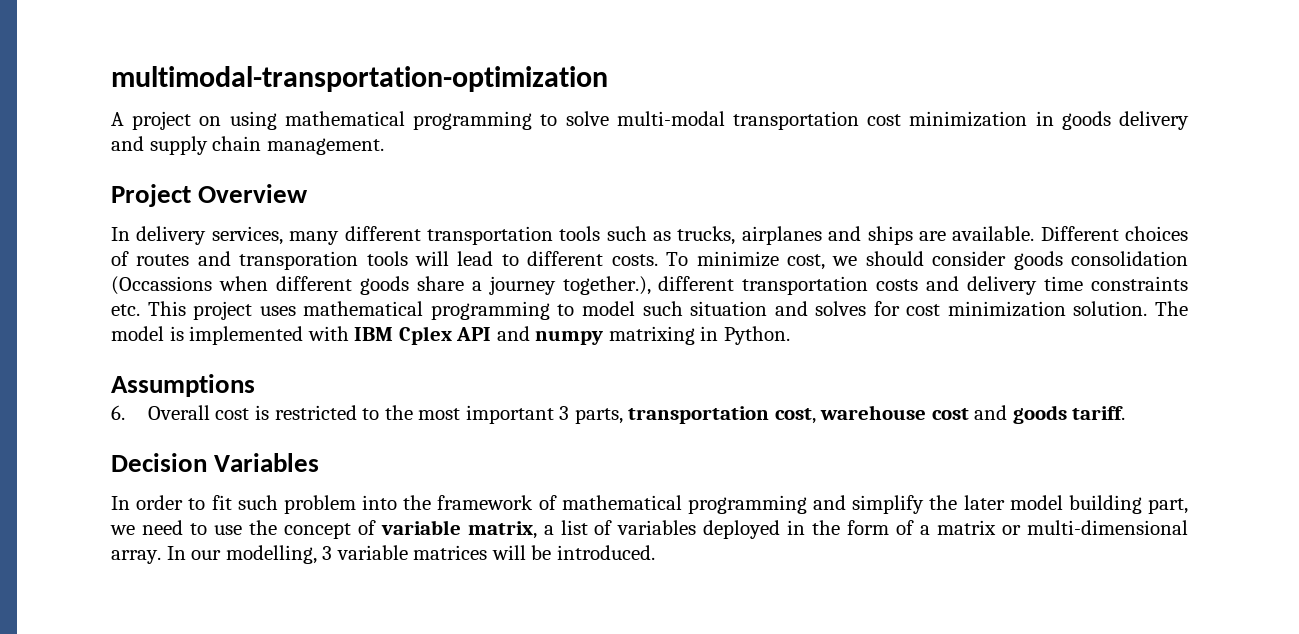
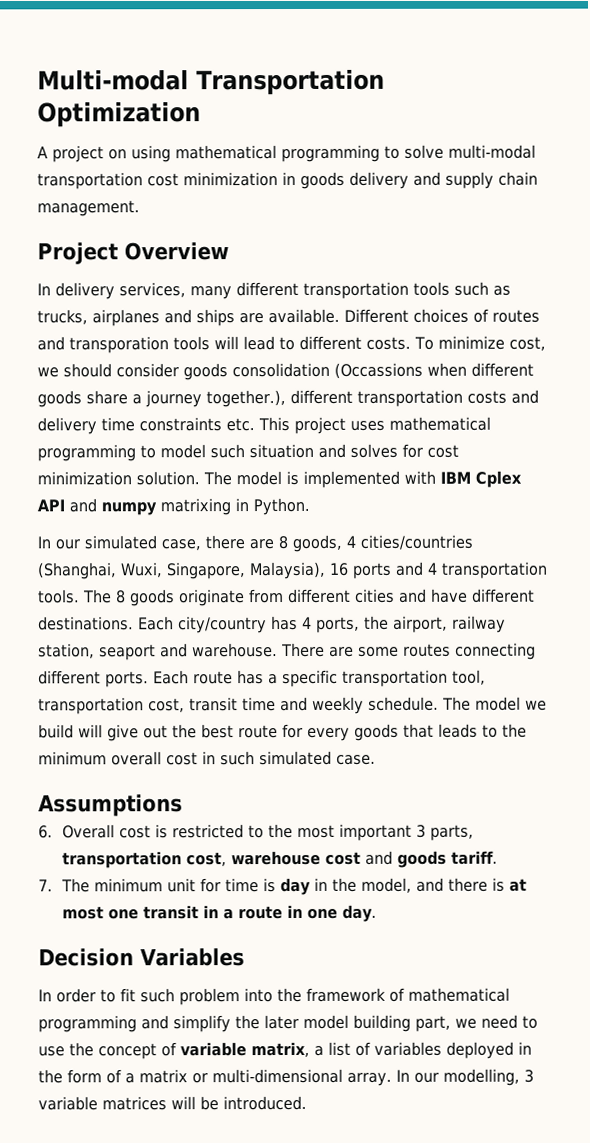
[111,66,608,92] multimodal-transportation-optimization -> [37,69,385,96] [37,102,201,128] Multi-modal Transportation Optimization
(790, 335) none -> [37,534,473,553] [37,561,548,580] [38,588,535,607] [38,615,506,634] [38,642,536,661] [38,669,486,688] [38,696,547,715] [38,723,527,742] [38,750,376,766] // In our simulated case, there are 8 goods, 4 cities/countries (Shanghai, Wuxi, Singapore, Malaysia), 16 ports and 4 transportation tools. The 8 goods originate from different cities and have different destinations. Each city/country has 4 ports, the airport, railway station, seaport and warehouse. There are some routes connecting different ports. Each route has a specific transportation tool, transportation cost, transit time and weekly schedule. The model we build will give out the best route for every goods that leads to the minimum overall cost in such simulated case.
(1126, 413) none -> [38,877,527,896] [61,904,377,922] // 7. The minimum unit for time is day in the model, and there is at most one transit in a route in one day.

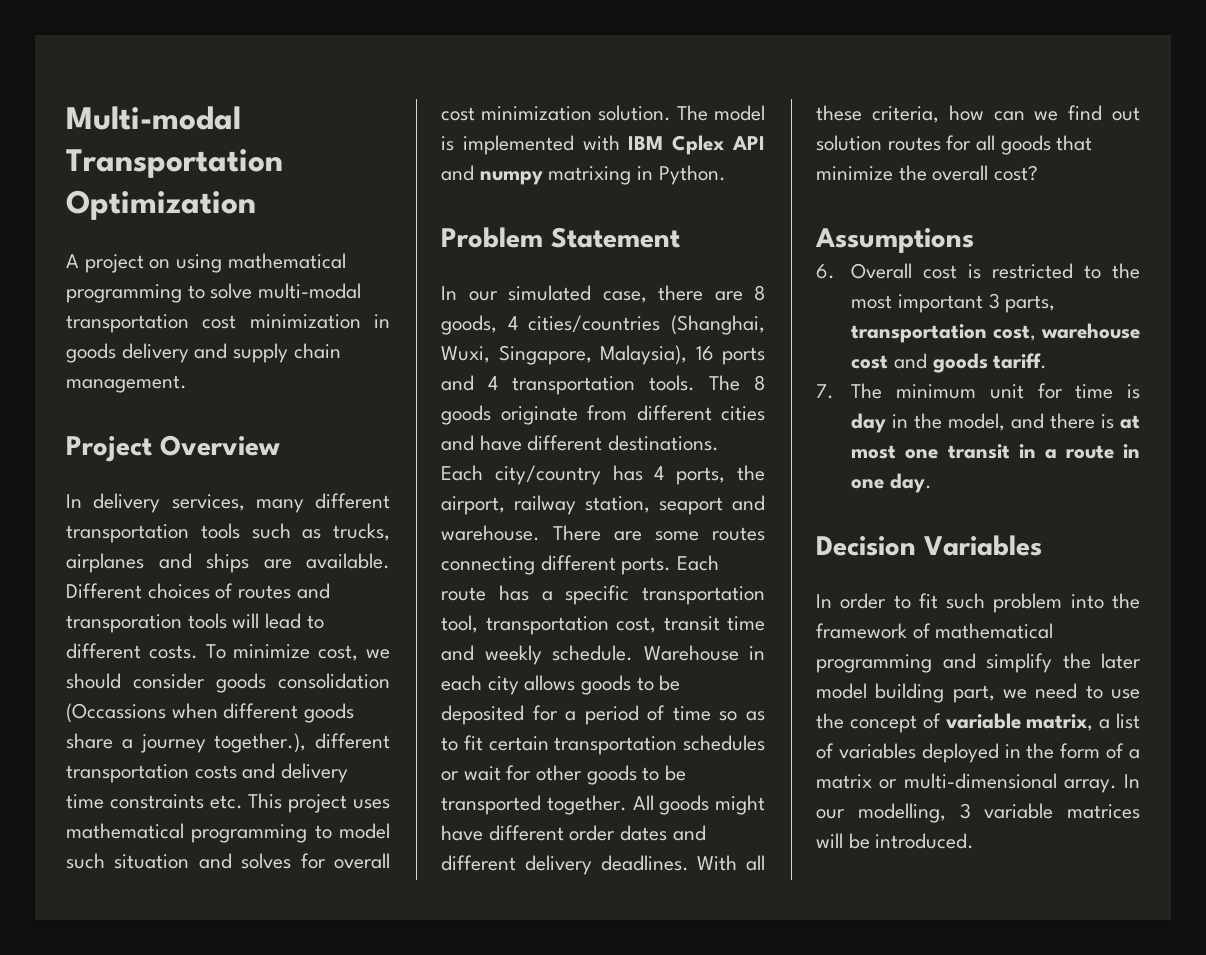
(423, 450) none -> [334,853,390,869] overall
(310, 506) none -> [441,227,680,248] // Problem Statement
[442,696,547,711] [38,723,527,742] [38,750,376,766] The model we build will give out the best route for every goods that leads to the minimum overall cost in such simulated case. -> [643,645,765,661] [441,675,681,695] [441,705,765,725] [441,735,765,755] [441,765,687,785] [441,795,765,815] [441,825,706,841] [441,855,765,875] [816,105,1140,123] [816,135,1093,155] [816,165,1039,181] Warehouse in each city allows goods to be deposited for a period of time so as to fit certain transportation schedules or wait for other goods to be transported together. All goods might have different order dates and different delivery deadlines. With all these criteria, how can we find out solution routes for all goods that minimize the overall cost?

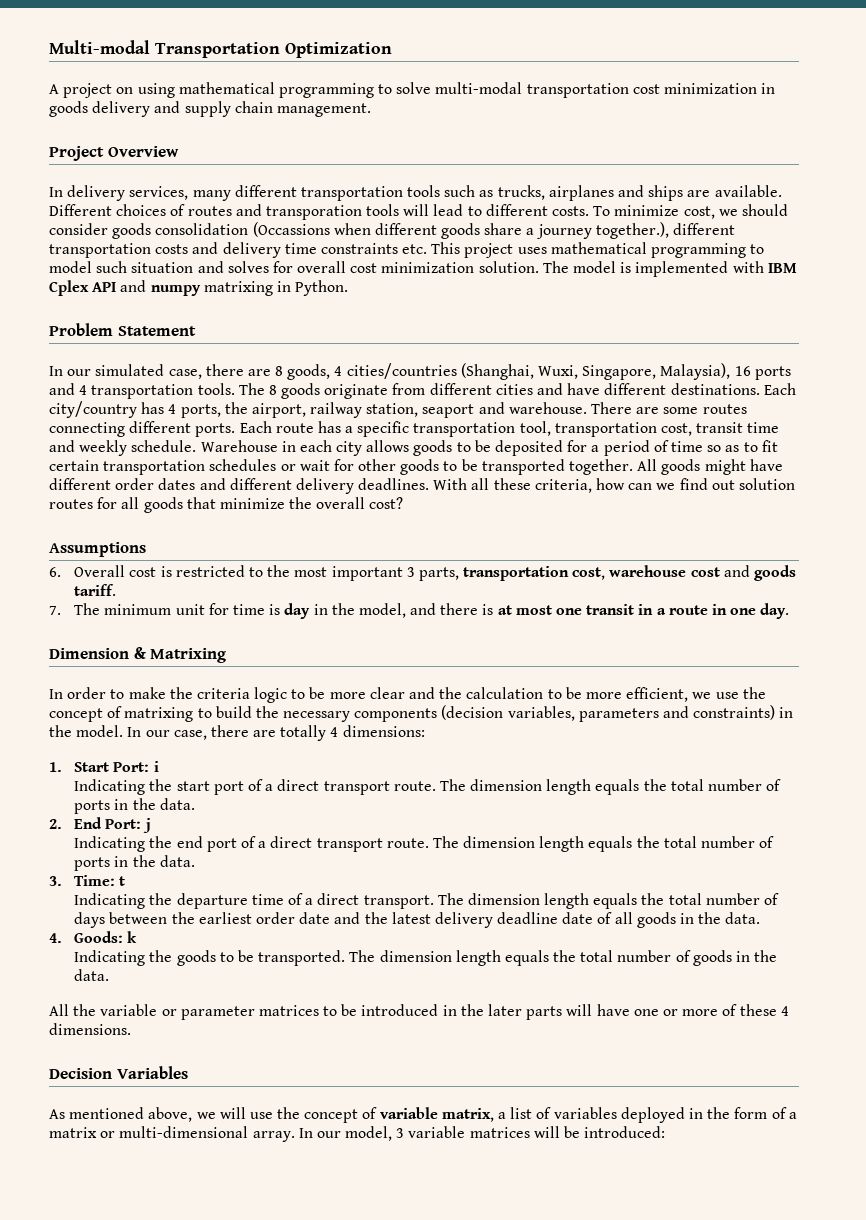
[816,535,1042,556] Decision Variables -> [49,647,227,663] Dimension & Matrixing
[918,593,1140,613] [816,623,1054,639] [816,653,1141,673] [816,683,1103,703] fit such problem into the framework of mathematical programming and simplify the later model building part, we need to -> [128,687,766,703] [49,705,794,722] [49,725,425,741] [49,761,159,772] [74,779,782,795] [74,798,195,814] [49,817,151,833] [74,836,775,852] [74,855,195,871] [49,875,126,886] [74,893,779,909] [74,912,761,928] [49,931,138,943] [74,950,778,966] [74,969,110,981] [49,1004,789,1020] [49,1023,131,1035] [49,1066,188,1079] [49,1107,246,1122] make the criteria logic to be more clear and the calculation to be more efficient, we use the concept of matrixing to build the necessary components (decision variables, parameters and constraints) in the model. In our case, there are totally 4 dimensions: // 1. Start Port: i // Indicating the start port of a direct transport route. The dimension length equals the total number of ports in the data. // 2. End Port: j // Indicating the end port of a direct transport route. The dimension length equals the total number of ports in the data. // 3. Time: t // Indicating the departure time of a direct transport. The dimension length equals the total number of days between the earliest order date and the latest delivery deadline date of all goods in the data. // 4. Goods: k // Indicating the goods to be transported. The dimension length equals the total number of goods in the data. // All the variable or parameter matrices to be introduced in the later parts will have one or more of these 4 dimensions. // Decision Variables // As mentioned above, we will
[857,803,946,823] modelling, -> [345,1126,393,1141] model,
[875,833,975,849] introduced. -> [584,1126,666,1138] introduced:

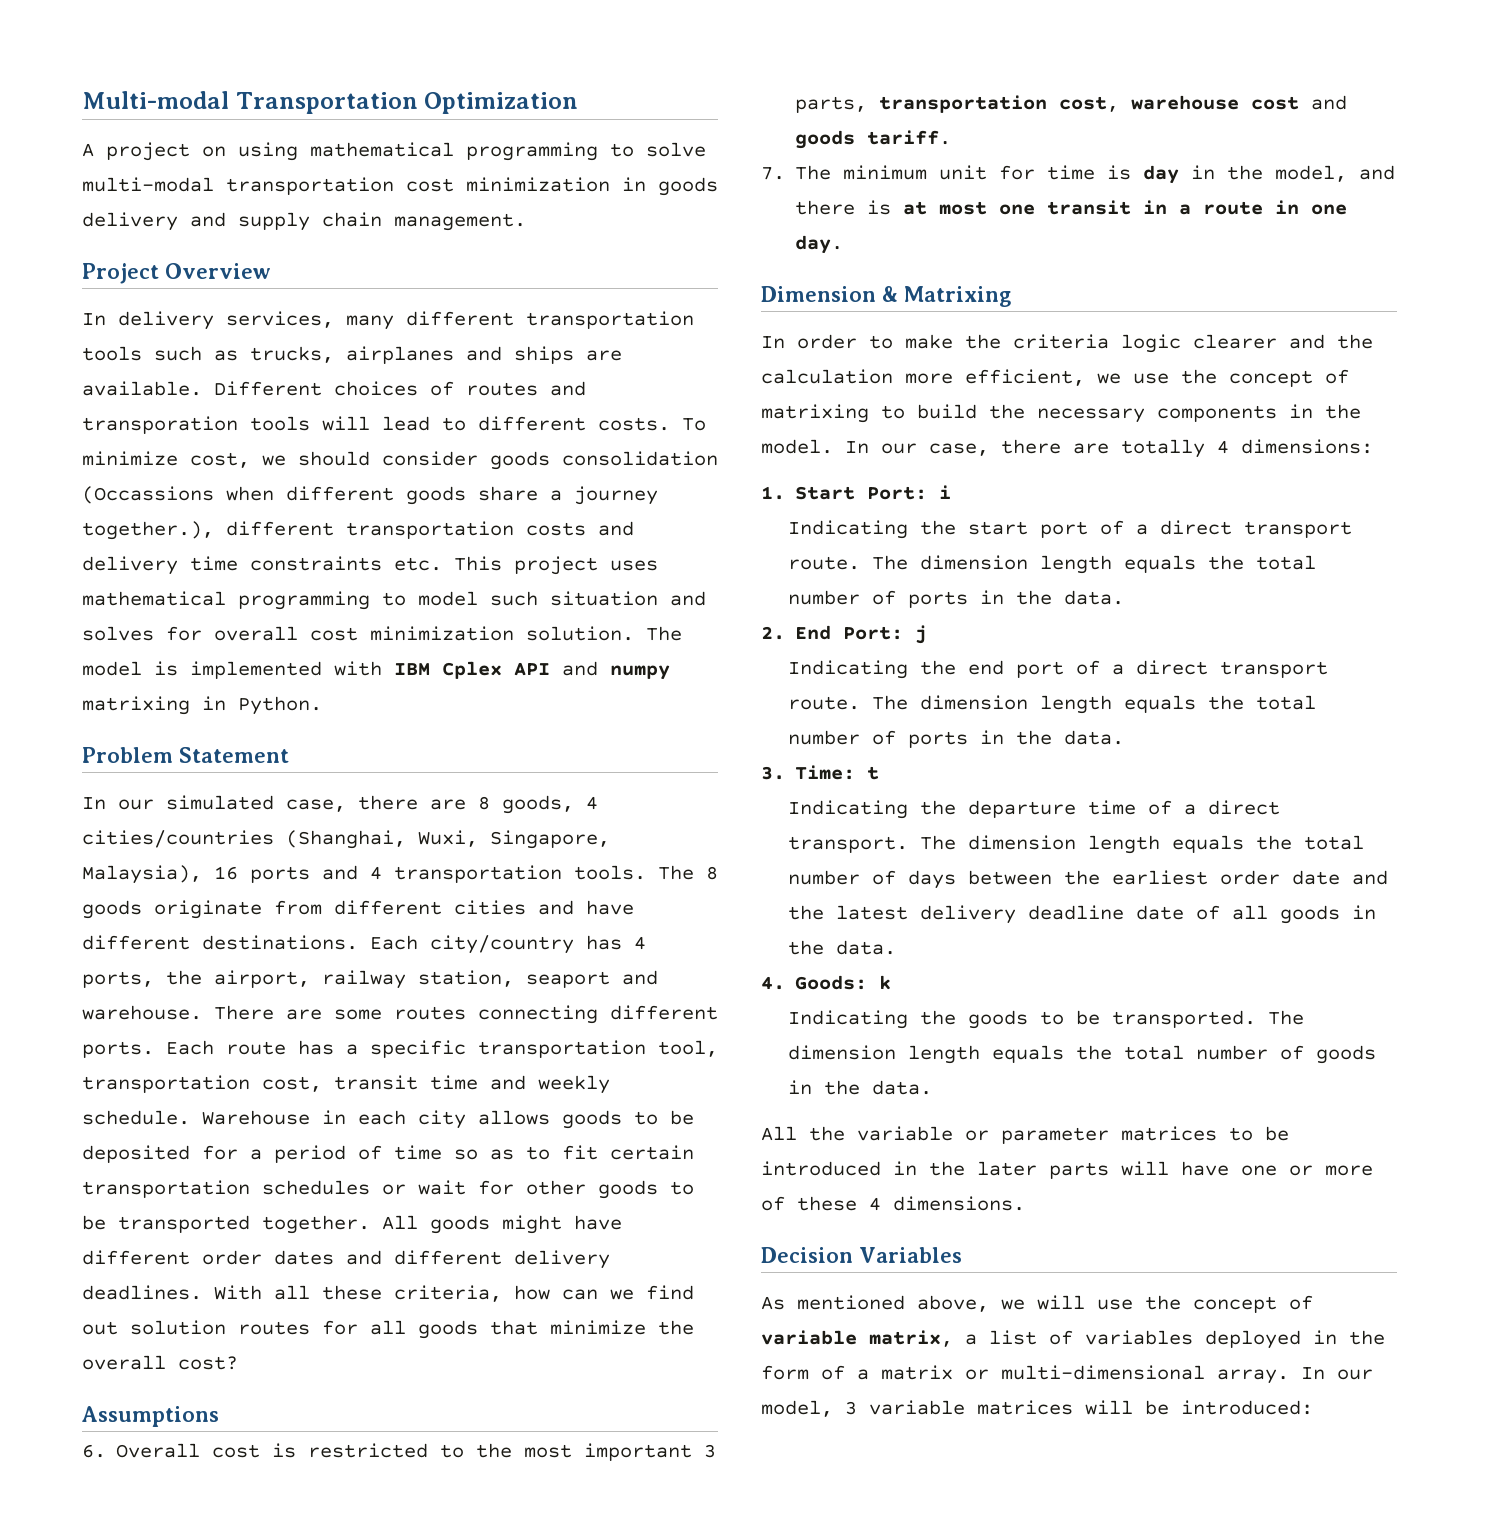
[291,687,405,699] to be more clear -> [1193,334,1277,349] clearer
[547,687,582,699] to be -> (893, 376) none
[441,705,776,722] (decision variables, parameters and constraints) -> (1277, 413) none

